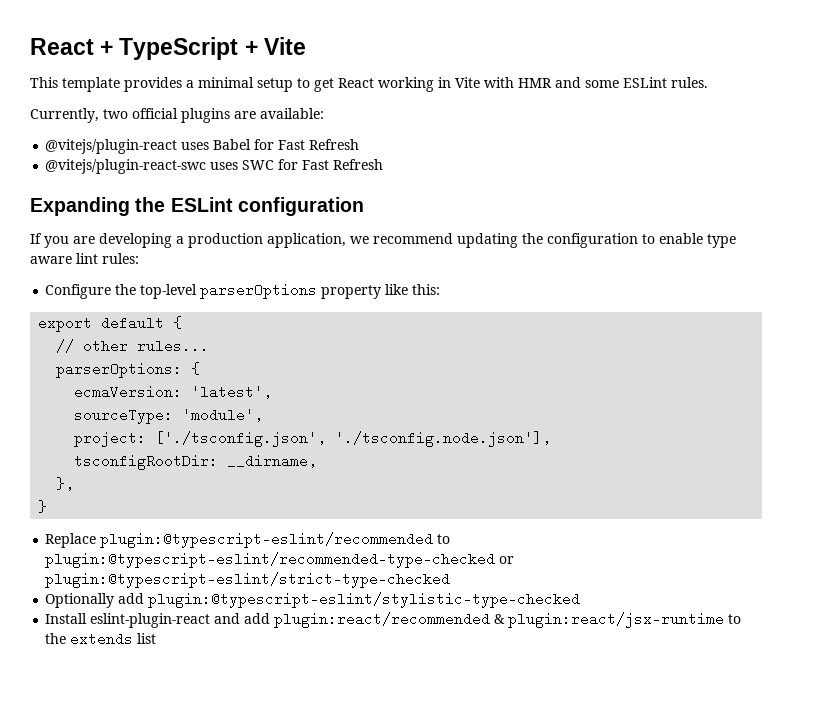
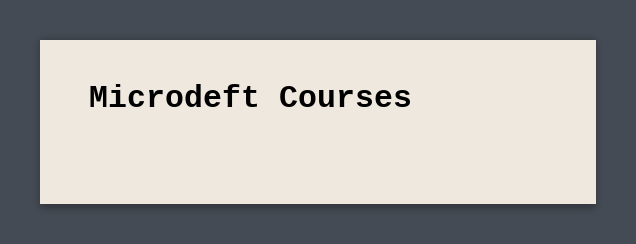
[30,37,306,60] [30,77,708,92] [30,108,324,123] [45,139,360,154] [45,159,384,174] [30,197,364,216] [30,233,736,248] [30,253,139,264] [45,283,441,299] [38,316,183,332] [56,339,210,353] [56,362,201,378] [74,385,273,399] [74,408,264,424] [74,431,552,447] [74,454,318,470] [56,477,75,491] [38,500,48,513] [45,532,451,548] [45,552,515,568] [45,572,451,588] [45,592,581,608] [45,612,742,628] [45,632,157,646] React + TypeScript + Vite // This template provides a minimal setup to get React working in Vite with HMR and some ESLint rules. // Currently, two official plugins are available: // @vitejs/plugin-react uses Babel for Fast Refresh // @vitejs/plugin-react-swc uses SWC for Fast Refresh // Expanding the ESLint configuration // If you are developing a production application, we recommend updating the configuration to enable type aware lint rules: // Configure the top-level parserOptions property like this: // export default { // // other rules... // parserOptions: { // ecmaVersion: 'latest', // sourceType: 'module', // project: ['./tsconfig.json', './tsconfig.node.json'], // tsconfigRootDir: __dirname, // }, // } // Replace plugin:@typescript-eslint/recommended to plugin:@typescript-eslint/recommended-type-checked or plugin:@typescript-eslint/strict-type-checked // Optionally add plugin:@typescript-eslint/stylistic-type-checked // Install eslint-plugin-react and add plugin:react/recommended & plugin:react/jsx-runtime to the extends list -> [89,84,412,107] Microdeft Courses

